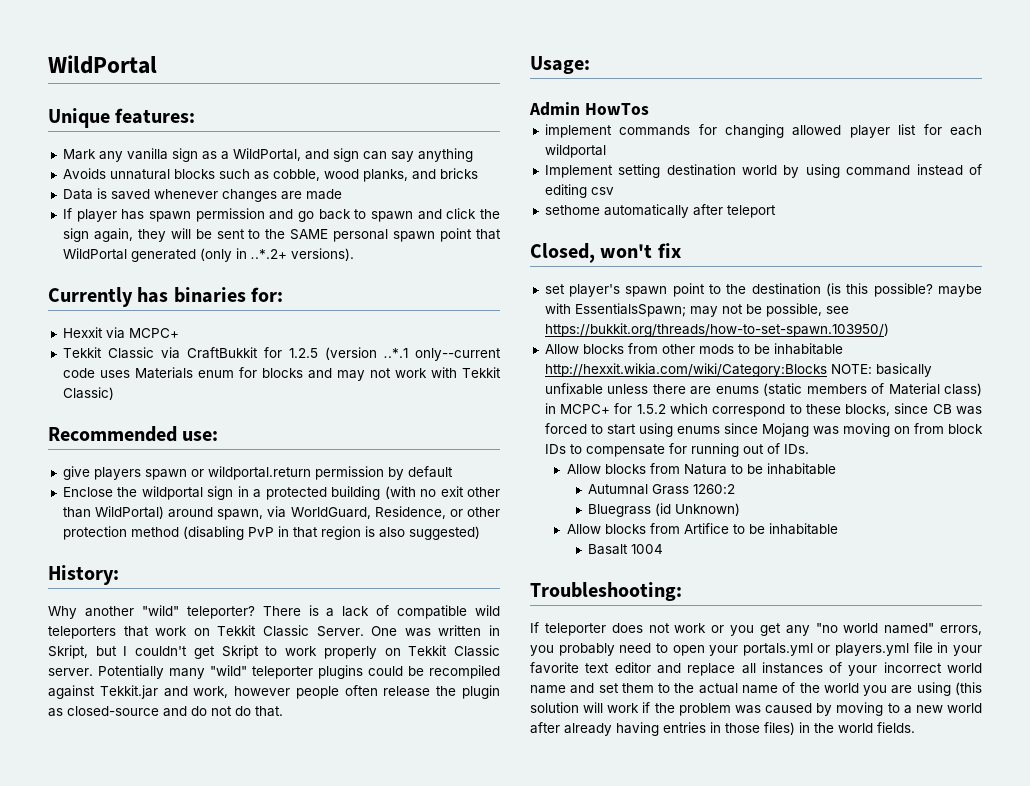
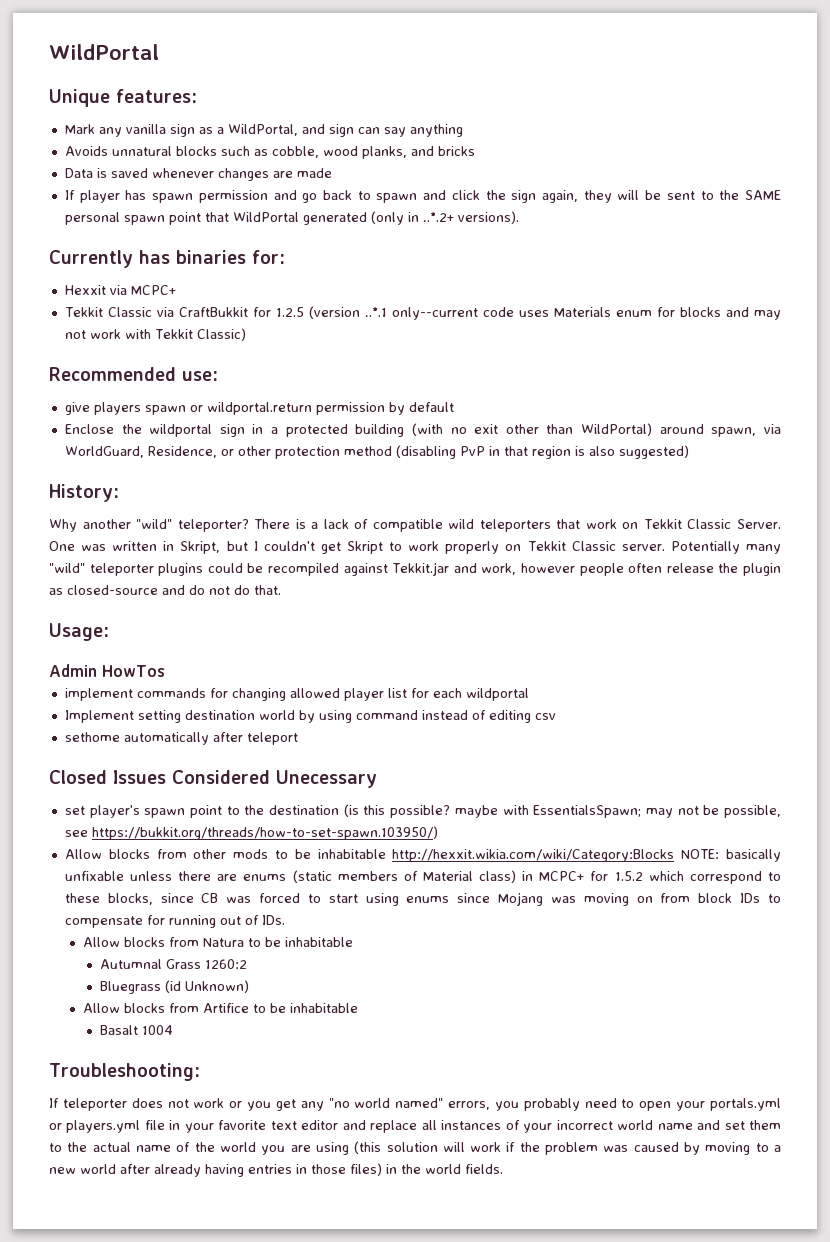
[530,243,681,263] Closed, won't fix -> [49,770,377,788] Closed Issues Considered Unecessary

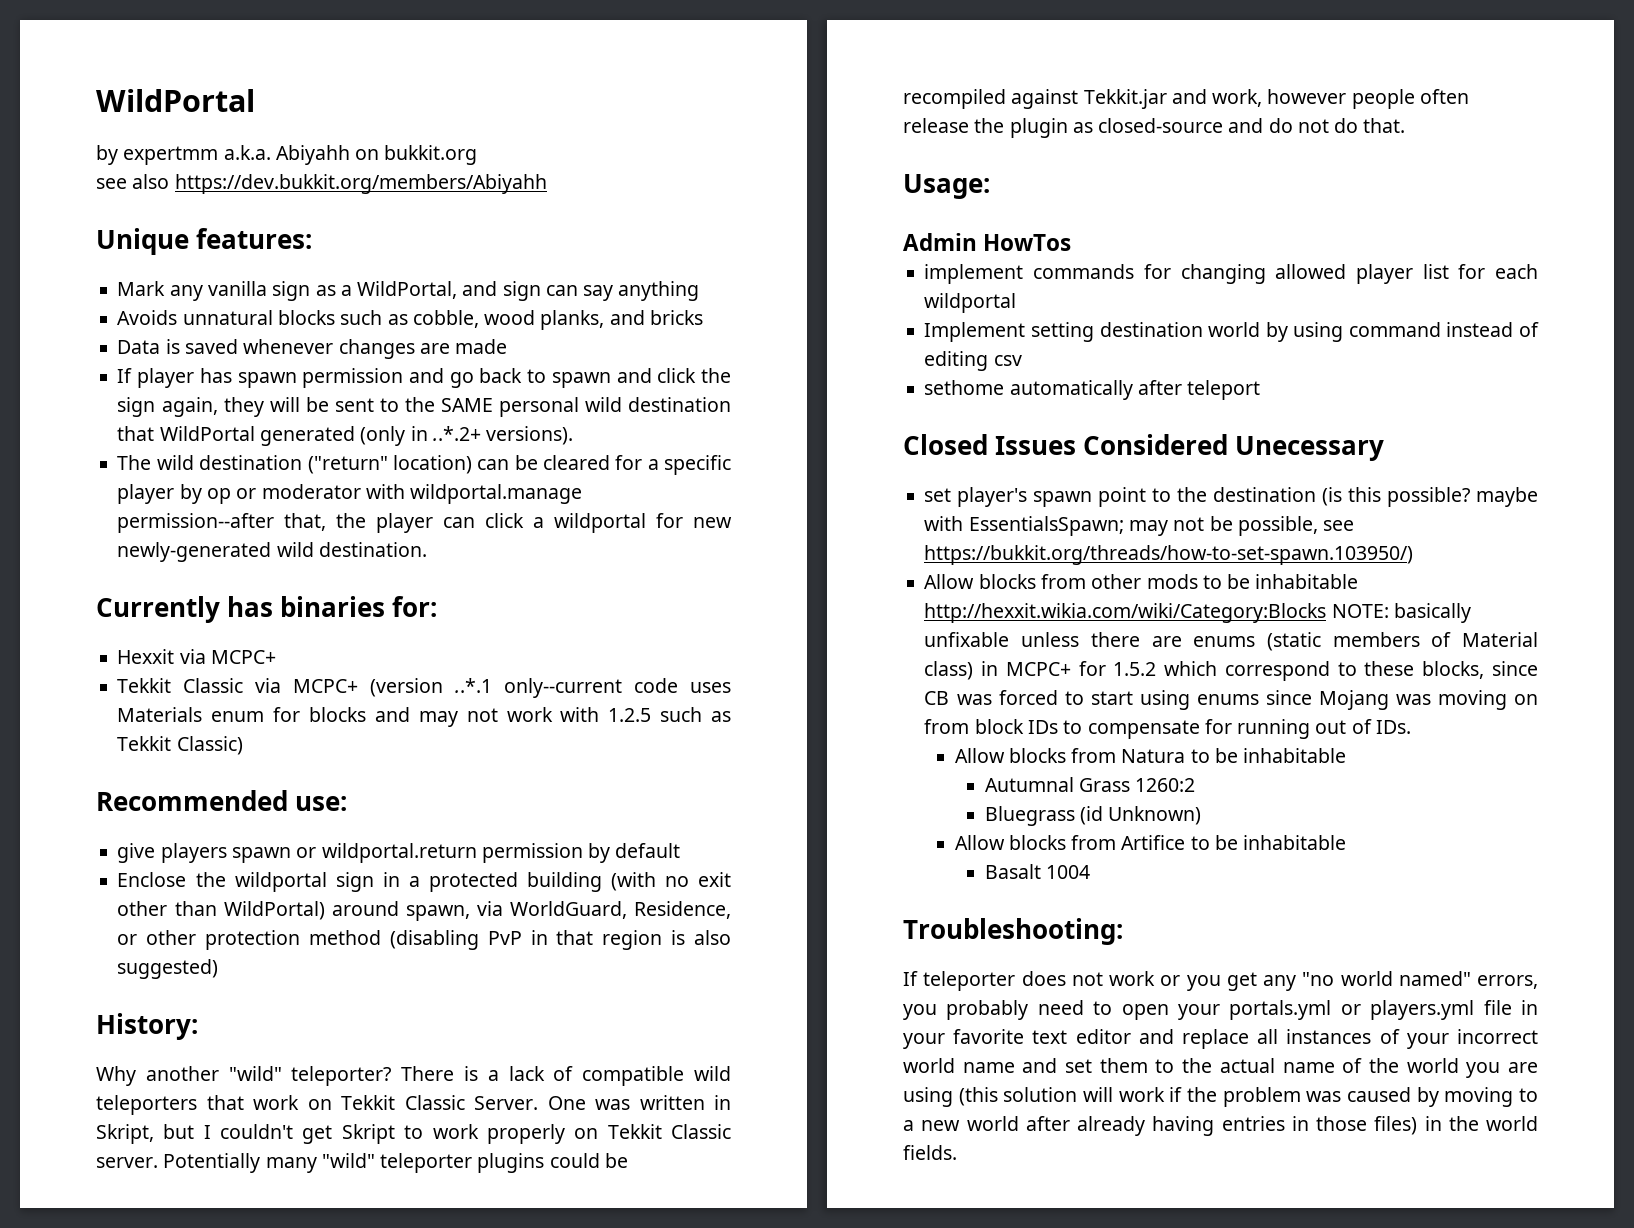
[49,44,159,60] WildPortal -> [96,89,255,112] [96,145,478,165] [96,174,547,194] WildPortal // by expertmm a.k.a. Abiyahh on bukkit.org // see also https://dev.bukkit.org/members/Abiyahh
[123,212,201,225] spawn point -> [584,397,731,412] wild destination
(519, 217) none -> [117,455,732,475] [117,484,583,504] [117,513,732,533] [117,542,427,562] // The wild destination ("return" location) can be cleared for a specific player by op or moderator with wildportal.manage permission--after that, the player can click a wildportal for new newly-generated wild destination.
[178,307,304,317] CraftBukkit for 1.2.5 -> [293,679,359,693] MCPC+
(151, 334) none -> [608,707,731,722] 1.2.5 such as

